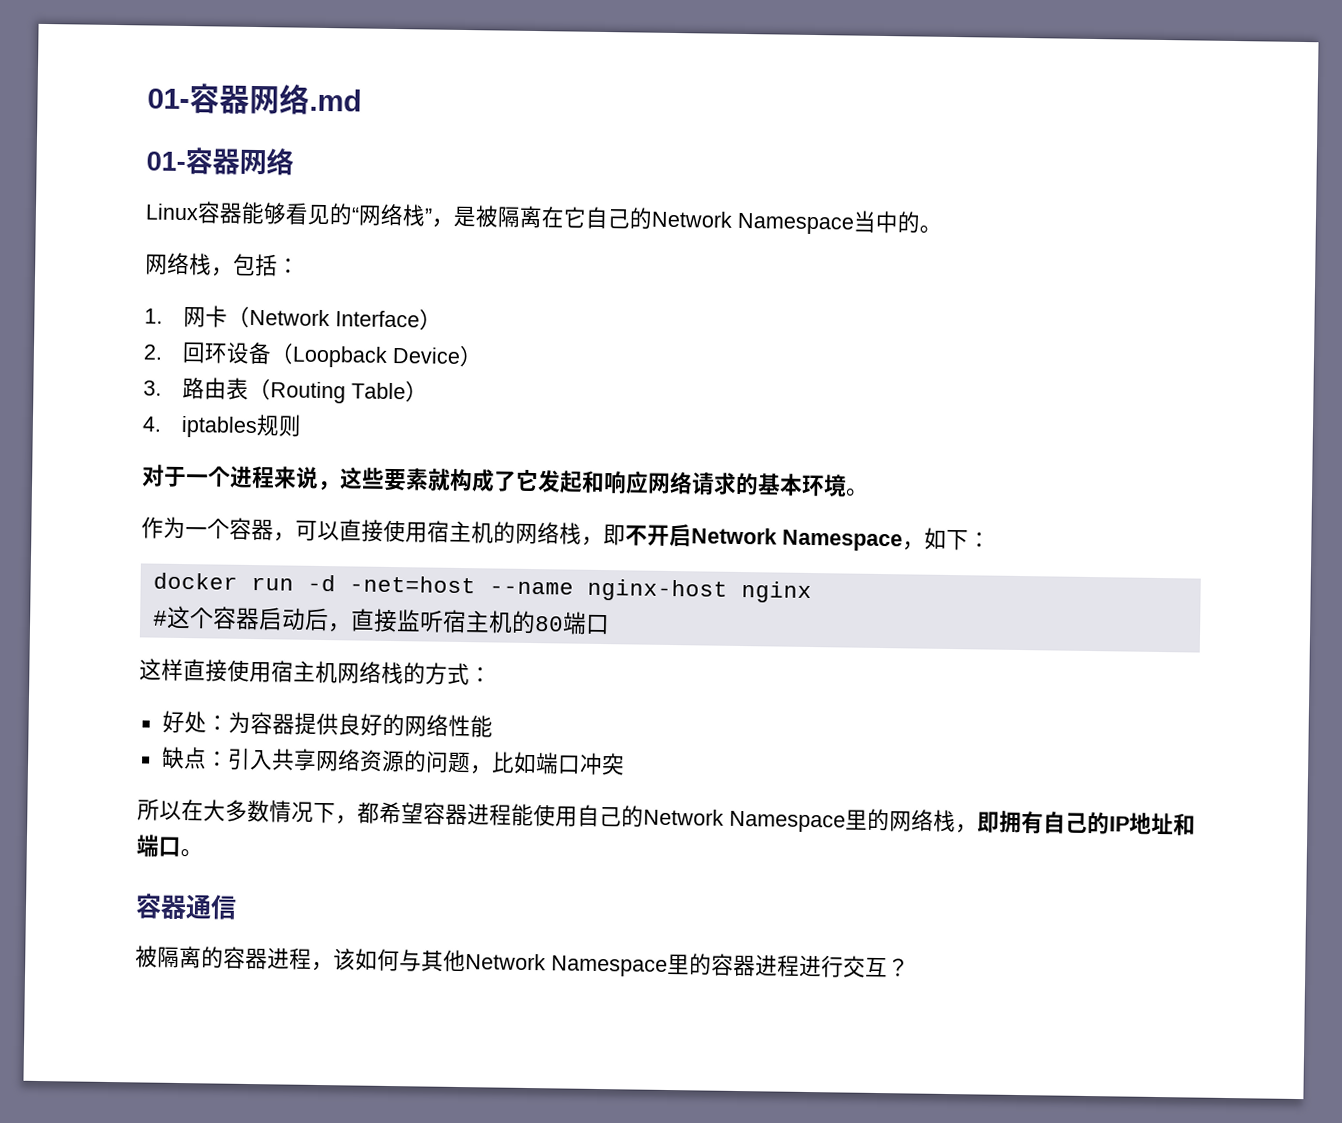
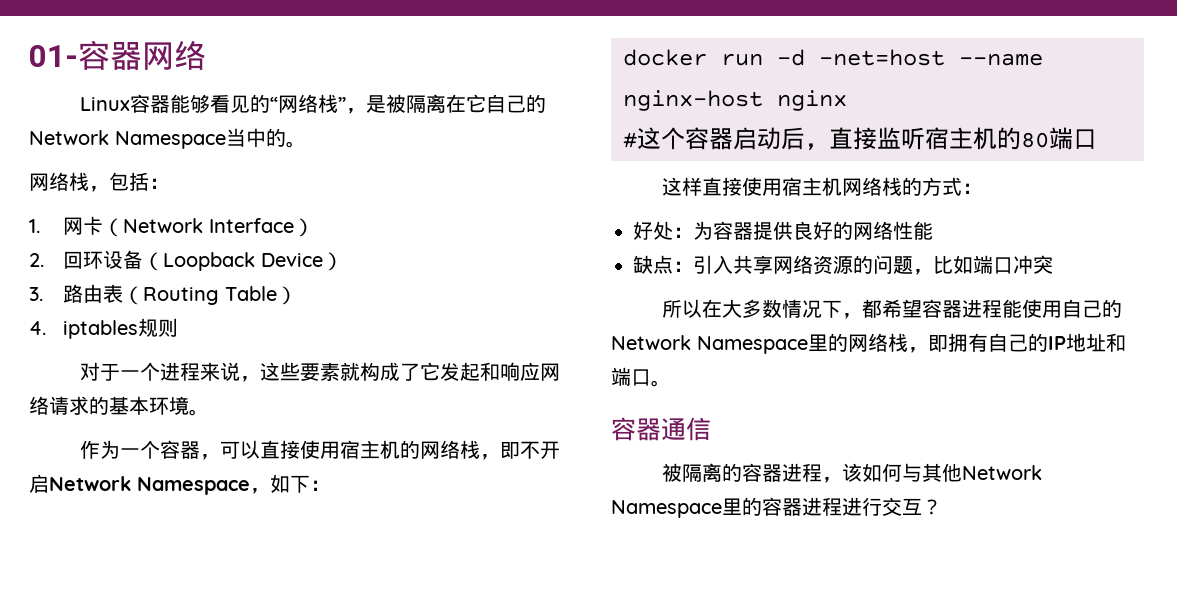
[147,83,362,115] [146,147,294,176] 01-容器网络.md // 01-容器网络 -> [29,40,206,70] 01-容器网络

